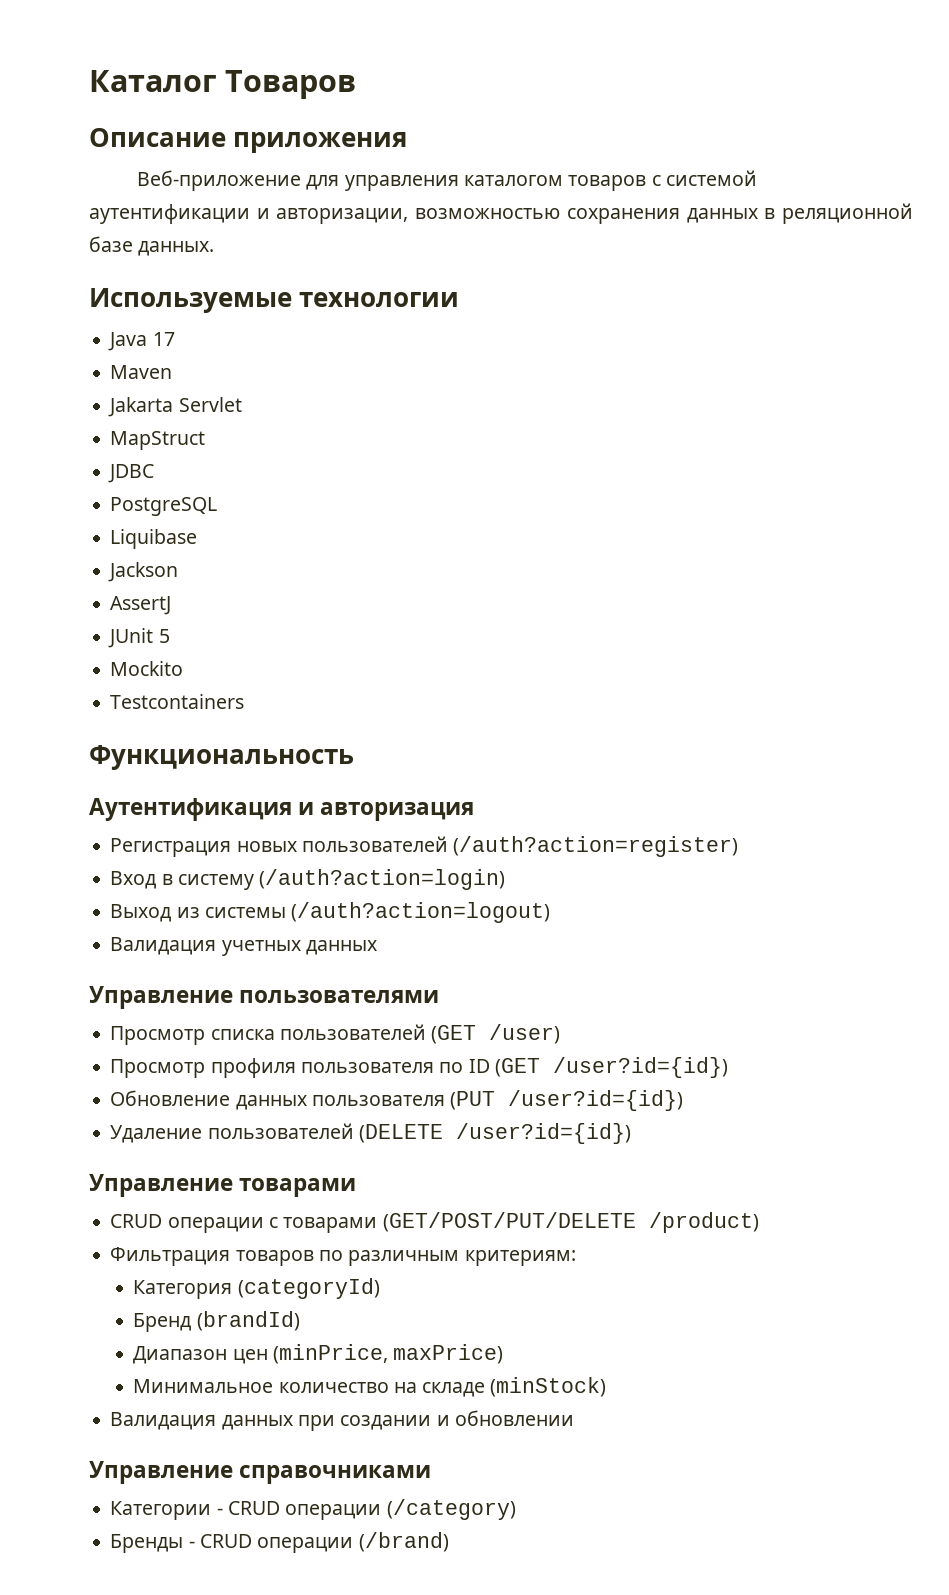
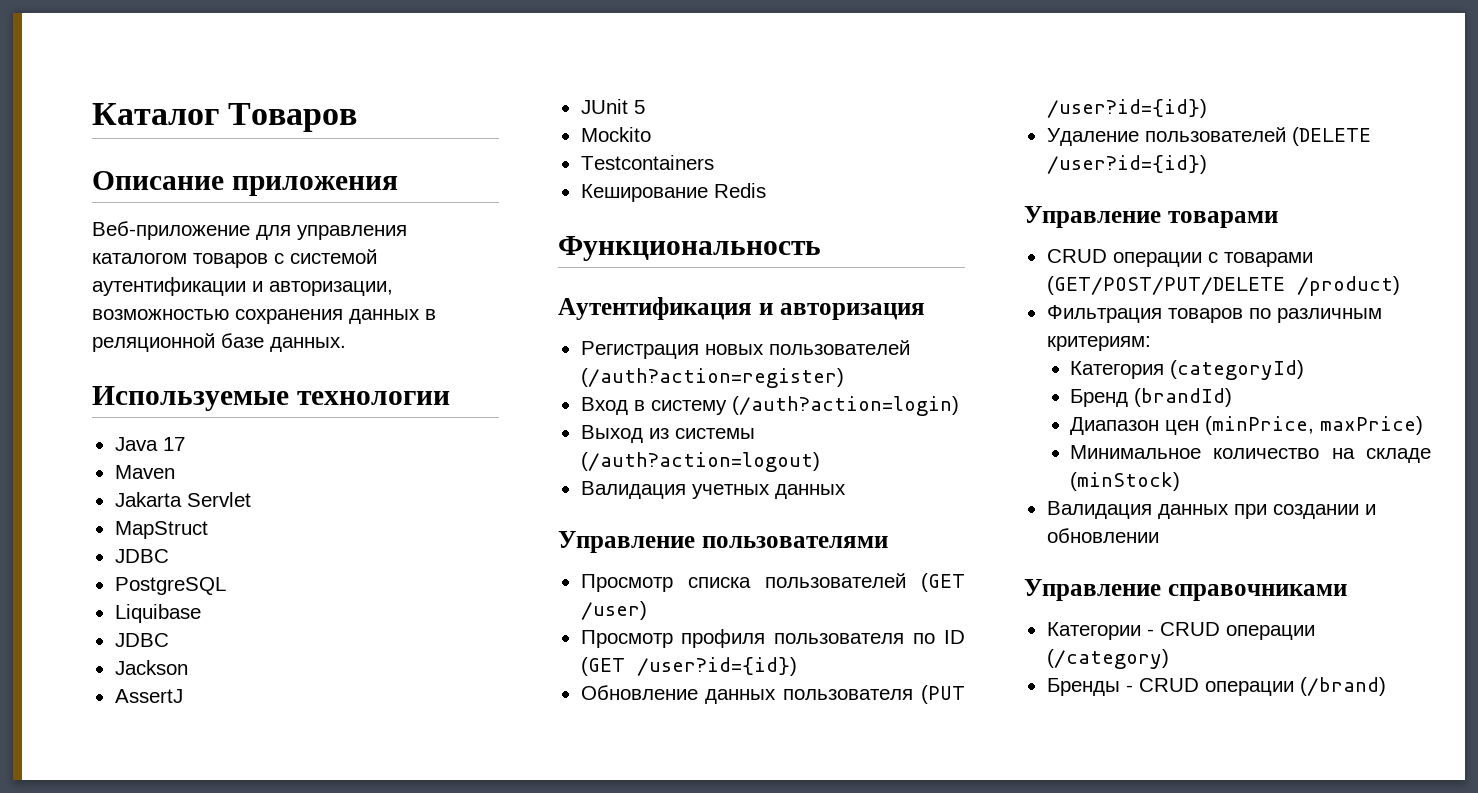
(198, 539) none -> [114,633,169,647] // JDBC
(245, 701) none -> [580,183,766,202] // Кеширование Redis

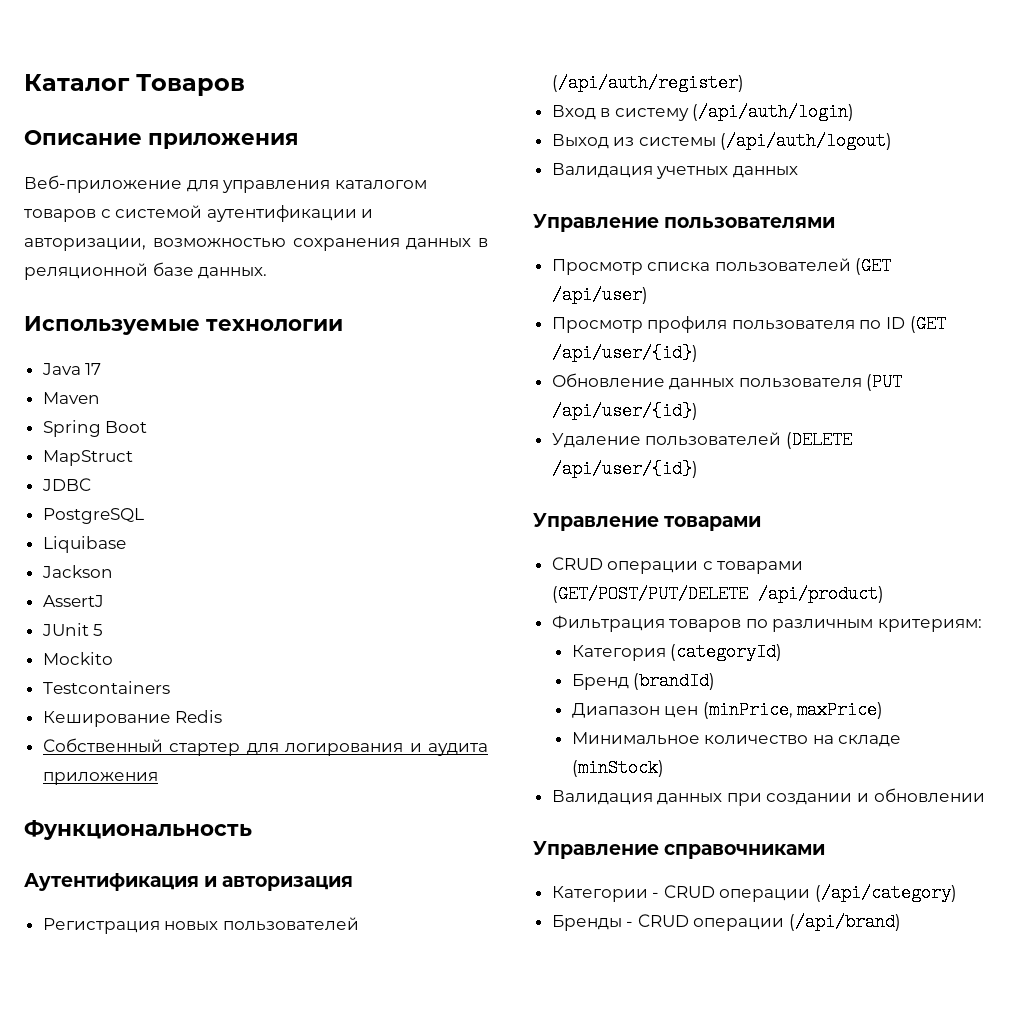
[114,492,251,507] Jakarta Servlet -> [42,420,148,437] Spring Boot
[114,633,169,647] // JDBC -> (126, 544) none
(766, 190) none -> [42,738,488,756] [42,772,158,785] // Собственный стартер для логирования и аудита приложения
[580,368,844,388] (/auth?action=register) -> [551,74,744,92] (/api/auth/register)
[731,396,959,416] (/auth?action=login) -> [692,103,855,121] (/api/auth/login)
[580,452,820,472] (/auth?action=logout) -> [720,132,893,150] (/api/auth/logout)
[580,601,647,620] /user) -> [551,286,648,304] /api/user)
[636,657,797,676] /user?id={id}) -> [551,344,698,362] /api/user/{id})
[1046,99,1207,118] /user?id={id}) -> [551,402,698,420] /api/user/{id})
[1046,155,1207,174] /user?id={id}) -> [551,460,698,478] /api/user/{id})
[1296,276,1400,296] /product) -> [757,585,884,603] /api/product)
[1046,649,1169,669] (/category) -> [815,884,958,902] (/api/category)
[1299,677,1386,696] (/brand) -> [789,913,902,931] (/api/brand)

